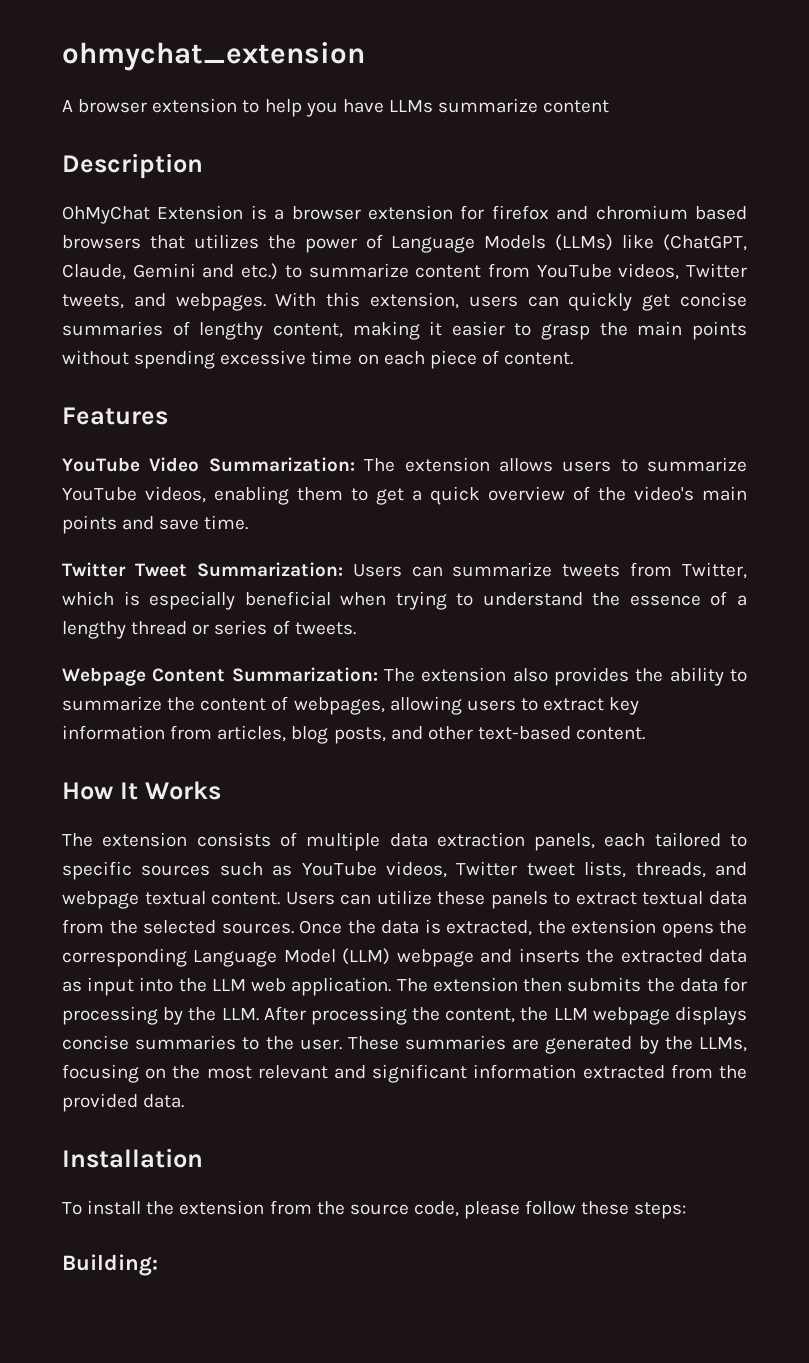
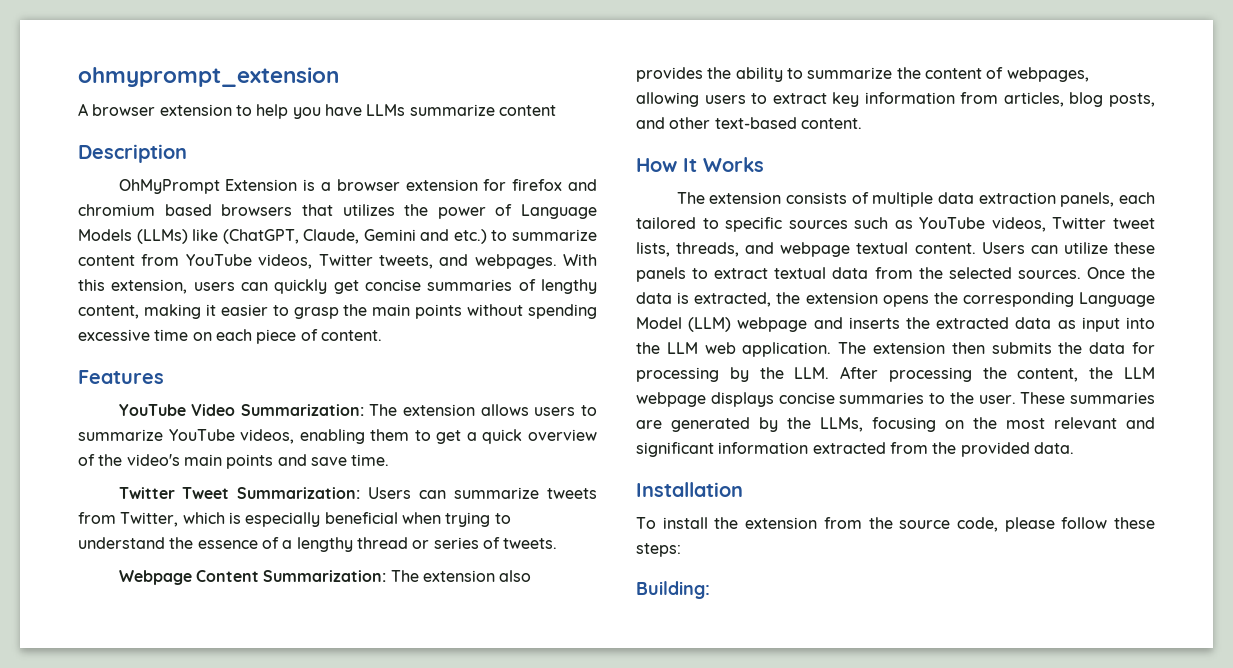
[62,42,365,71] ohmychat_extension -> [78,67,339,87] ohmyprompt_extension
[62,206,150,224] OhMyChat -> [118,179,220,194] OhMyPrompt

